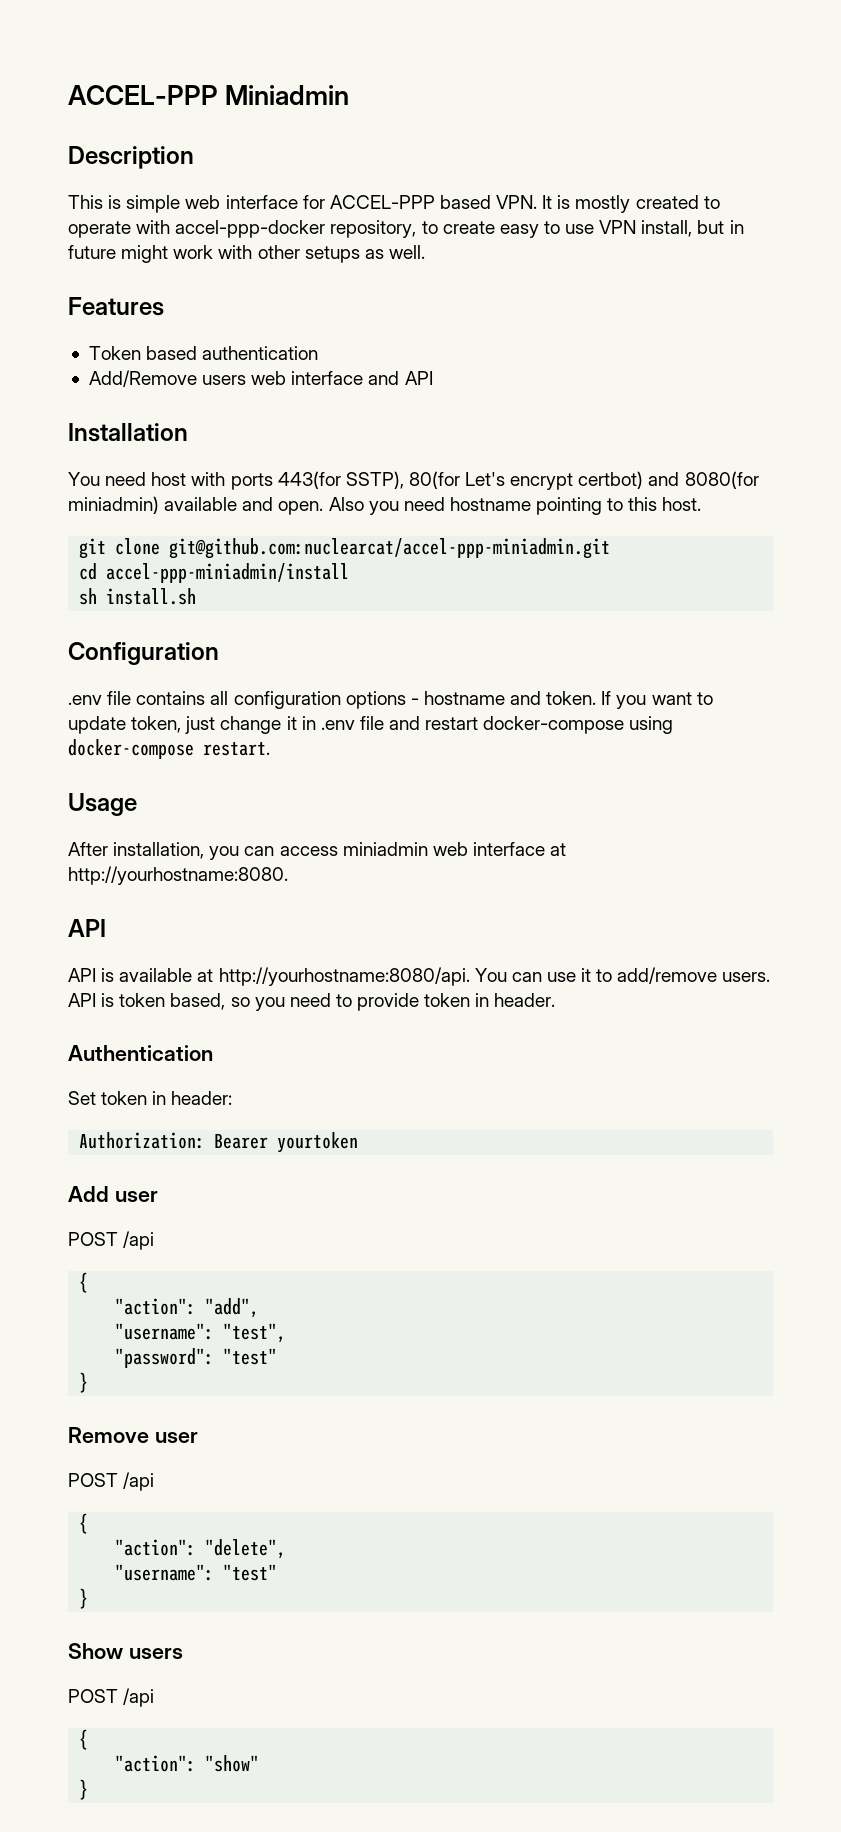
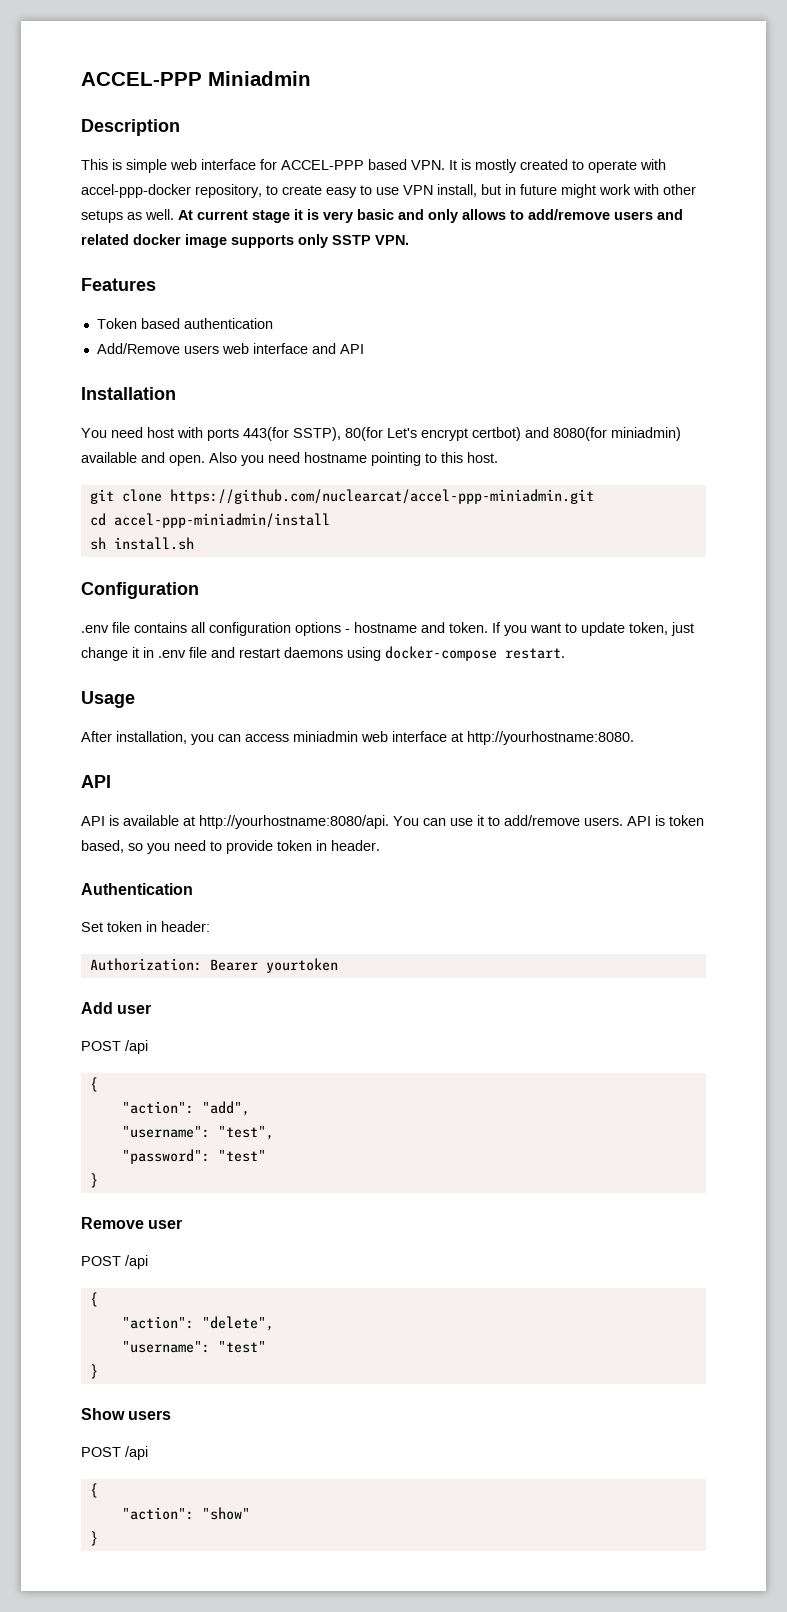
(425, 252) none -> [178,209,683,223] [81,234,409,248] At current stage it is very basic and only allows to add/remove users and related docker image supports only SSTP VPN.
[169,538,611,559] git@github.com:nuclearcat/accel-ppp-miniadmin.git -> [169,489,594,504] https://github.com/nuclearcat/accel-ppp-miniadmin.git
[483,716,625,734] docker-compose -> [284,647,343,658] daemons

